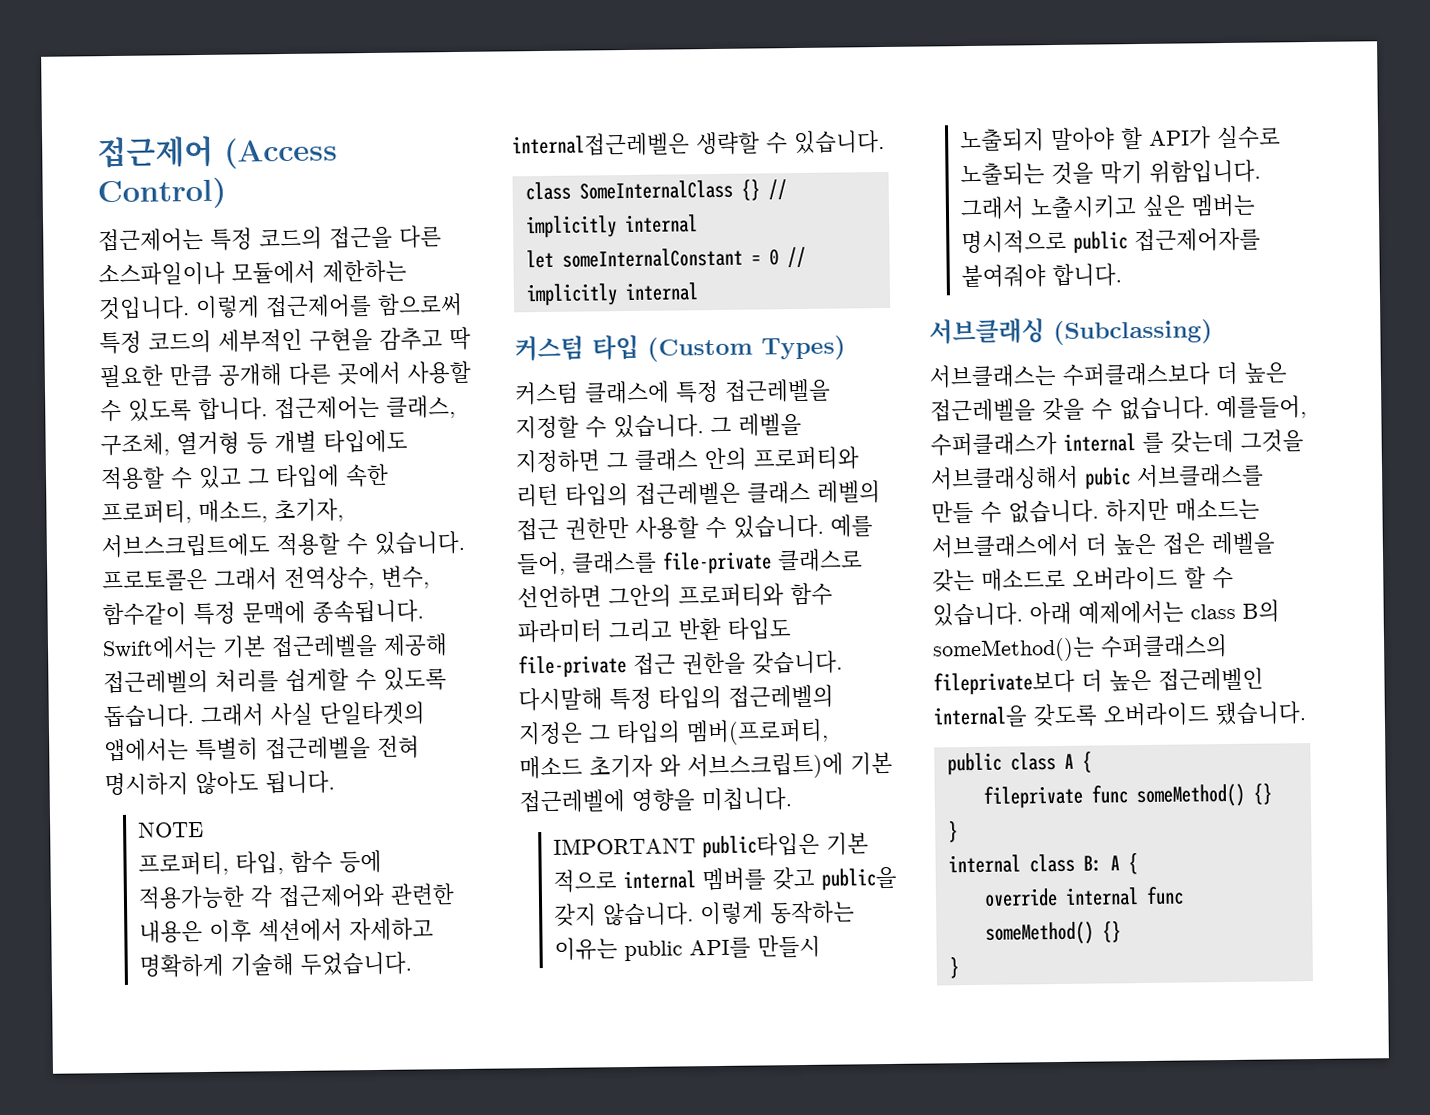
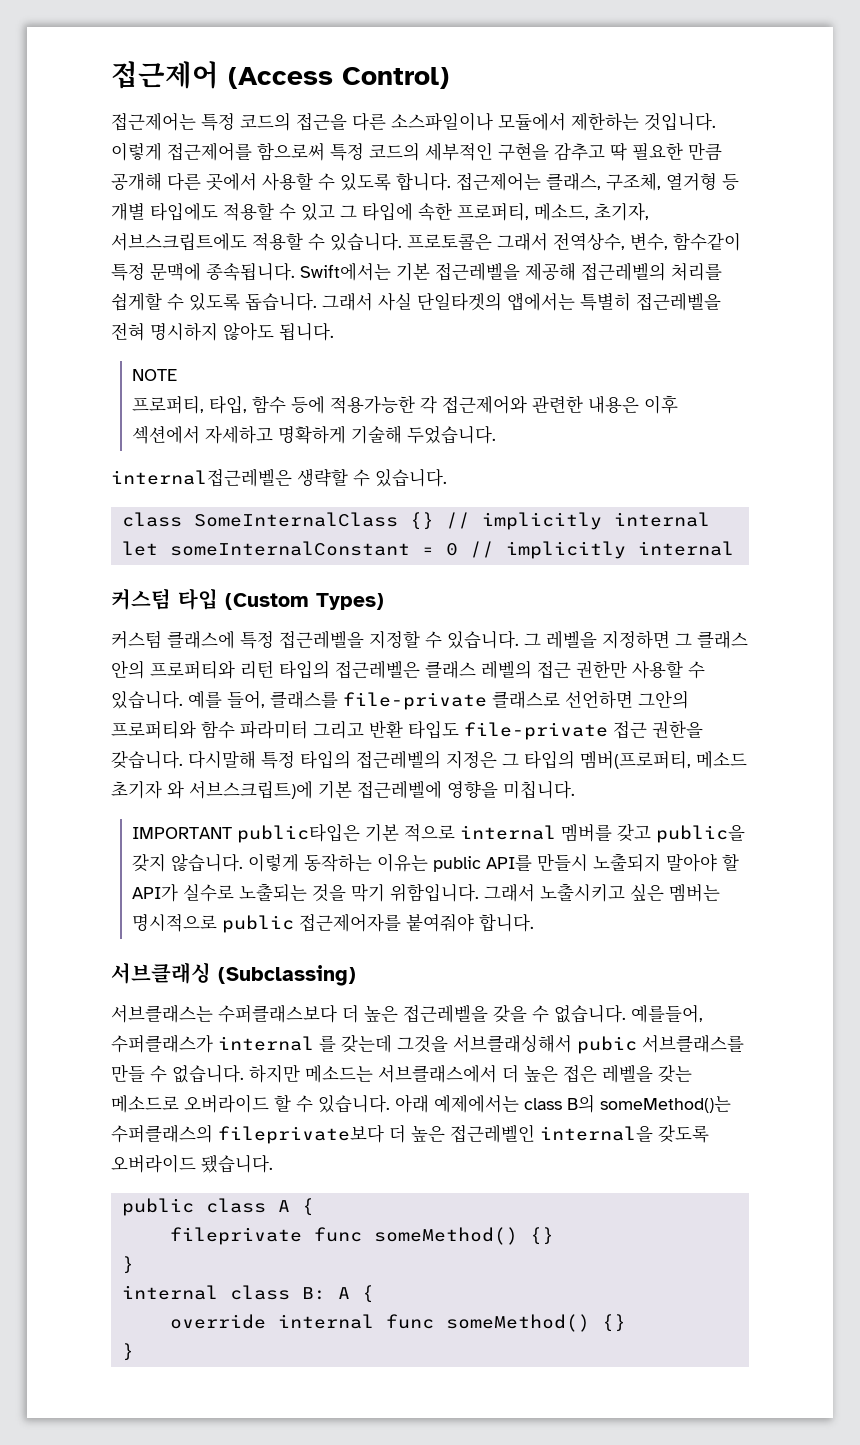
[198,499,268,524] 매소드, -> [534,203,589,221] 메소드,
[519,755,583,780] 매소드 -> [696,751,747,769] 메소드
[1175,497,1260,522] 매소드는 -> [305,1065,373,1083] 메소드는
[981,567,1066,592] 매소드로 -> [111,1095,179,1113] 메소드로

